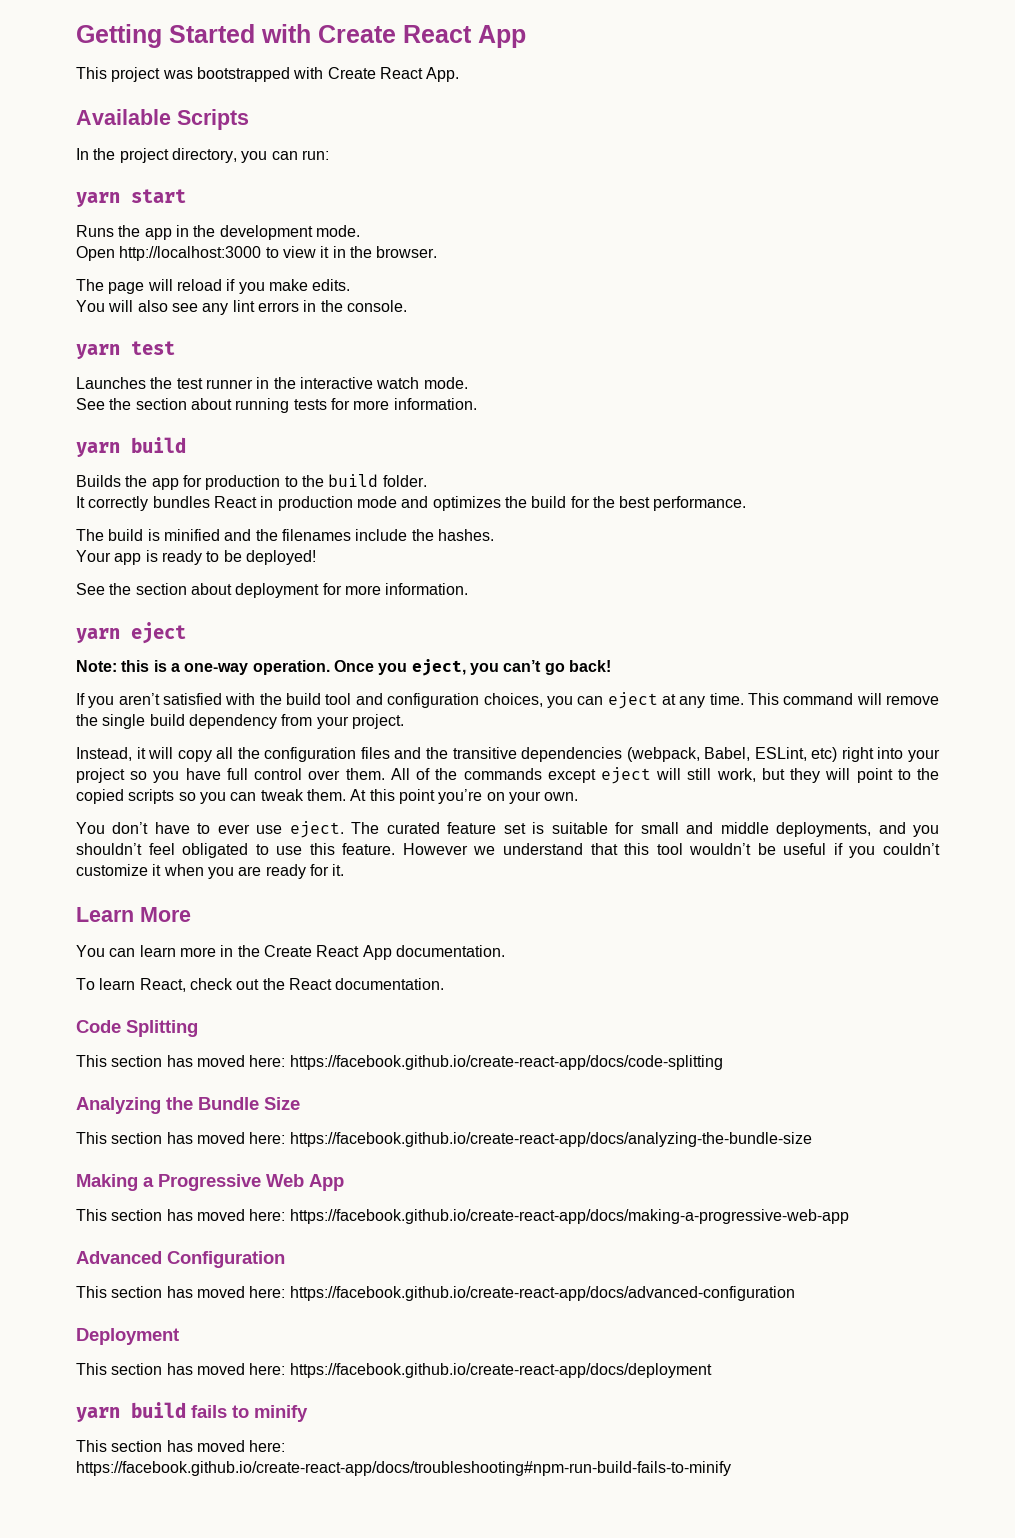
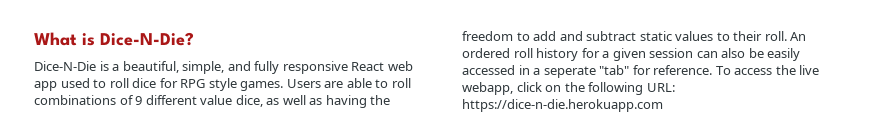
[76,24,526,48] [76,67,460,82] [76,109,249,130] [76,148,329,163] [76,189,186,207] [76,225,360,240] [76,246,438,261] [76,279,351,294] [76,300,407,315] [76,341,175,359] [76,377,468,389] [76,398,477,413] [76,437,186,457] [76,474,427,490] [76,496,747,511] [76,529,494,541] [76,550,316,565] [76,583,469,598] [76,622,186,644] [76,659,611,676] [76,692,940,709] [76,714,404,729] [76,747,940,762] [76,767,940,784] [76,789,579,804] [76,821,940,838] [76,843,940,858] [76,864,345,879] [76,907,191,922] [76,945,505,960] [76,978,445,992] [76,1020,198,1037] [76,1055,723,1070] [76,1097,300,1114] [76,1132,812,1147] [76,1174,344,1191] [76,1209,849,1224] [76,1251,285,1268] [76,1286,795,1301] [76,1328,179,1345] [76,1363,712,1378] [76,1402,308,1422] [76,1440,286,1452] [76,1461,731,1476] Getting Started with Create React App // This project was bootstrapped with Create React App. // Available Scripts // In the project directory, you can run: // yarn start // Runs the app in the development mode. // Open http://localhost:3000 to view it in the browser. // The page will reload if you make edits. // You will also see any lint errors in the console. // yarn test // Launches the test runner in the interactive watch mode. // See the section about running tests for more information. // yarn build // Builds the app for production to the build folder. // It correctly bundles React in production mode and optimizes the build for the best performance. // The build is minified and the filenames include the hashes. // Your app is ready to be deployed! // See the section about deployment for more information. // yarn eject // Note: this is a one-way operation. Once you eject, you can’t go back! // If you aren’t satisfied with the build tool and configuration choices, you can eject at any time. This command will remove the single build dependency from your project. // Instead, it will copy all the configuration files and the transitive dependencies (webpack, Babel, ESLint, etc) right into your project so you have full control over them. All of the commands except eject will still work, but they will point to the copied scripts so you can tweak them. At this point you’re on your own. // You don’t have to ever use eject. The curated feature set is suitable for small and middle deployments, and you shouldn’t feel obligated to use this feature. However we understand that this tool wouldn’t be useful if you couldn’t customize it when you are ready for it. // Learn More // You can learn more in the Create React App documentation. // To learn React, check out the React documentation. // Code Splitting // This section has moved here: https://facebook.github.io/create-react-app/docs/code-splitting // Analyzing the Bundle Size // This section has moved here: https://facebook.github.io/create-react-app/docs/analyzing-the-bundle-size // Making a Progressive Web App // This section has moved here: https://facebook.github.io/create-react-app/docs/making-a-progressive-web-app // Advanced Configuration // This section has moved here: https://facebook.github.io/create-react-app/docs/advanced-configuration // Deployment // This section has moved here: https://facebook.github.io/create-react-app/docs/deployment // yarn build fails to minify // This section has moved here: https://facebook.github.io/create-react-app/docs/troubleshooting#npm-run-build-fails-to-minify -> [34,32,194,46] [34,61,413,74] [34,78,411,91] [34,95,391,108] [462,31,807,41] [462,48,801,61] [462,65,820,78] [462,82,675,95] [462,99,663,112] What is Dice-N-Die? // Dice-N-Die is a beautiful, simple, and fully responsive React web app used to roll dice for RPG style games. Users are able to roll combinations of 9 different value dice, as well as having the freedom to add and subtract static values to their roll. An ordered roll history for a given session can also be easily accessed in a seperate "tab" for reference. To access the live webapp, click on the following URL: https://dice-n-die.herokuapp.com

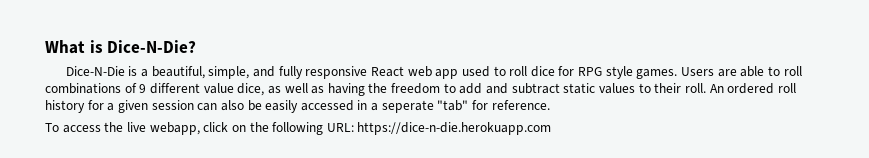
(713, 70) none -> (550, 105) //

